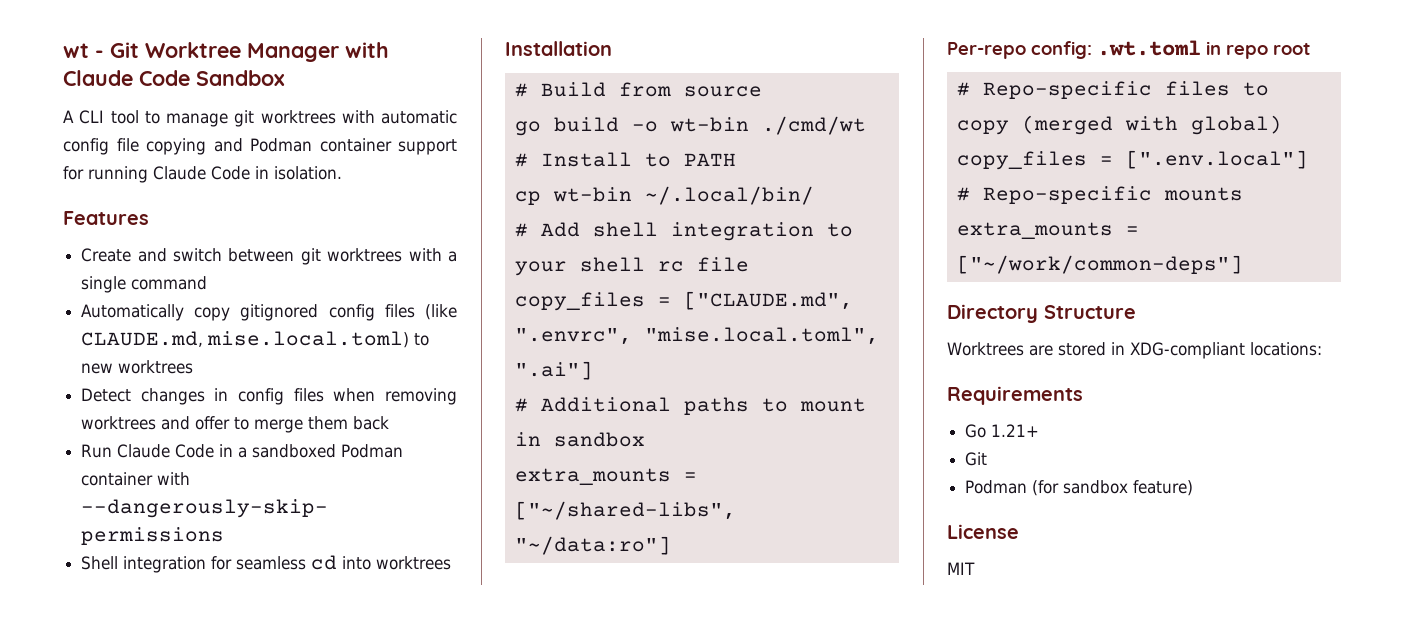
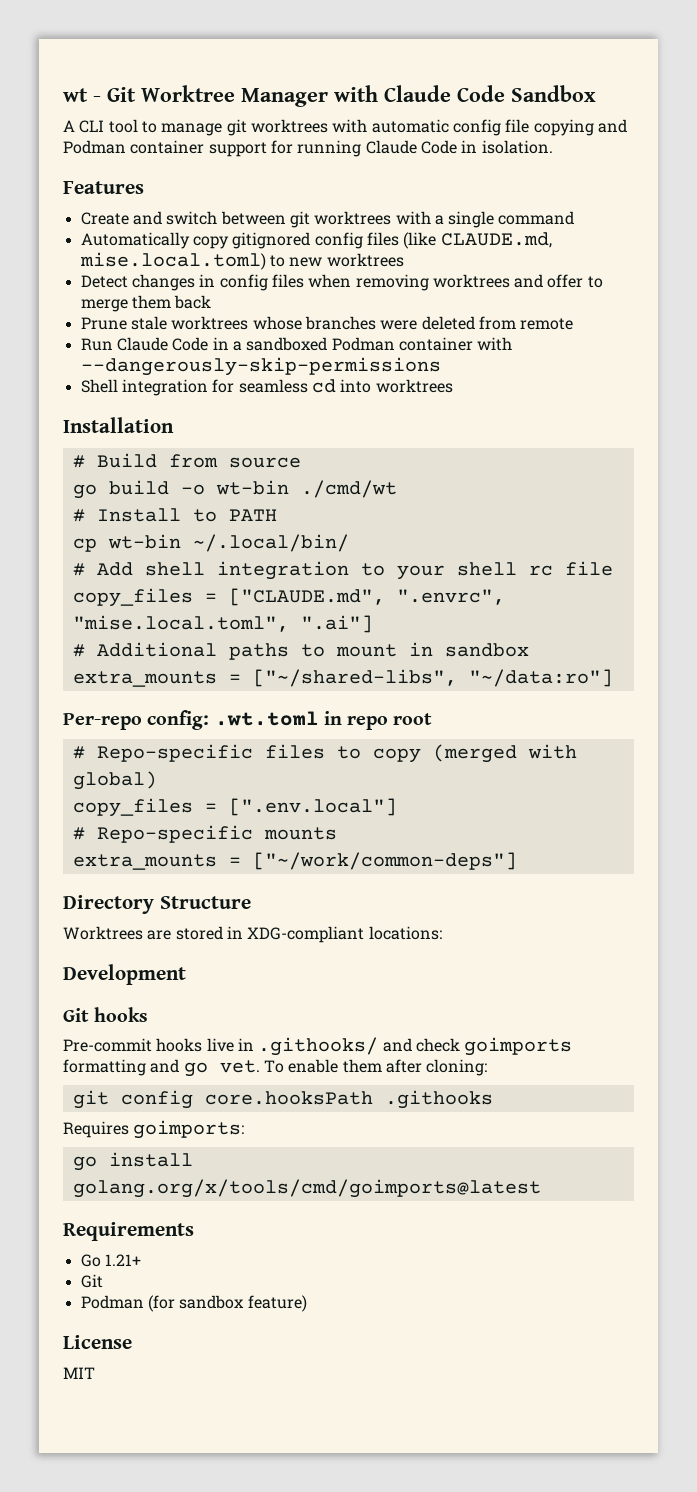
(390, 423) none -> [80,316,574,330] // Prune stale worktrees whose branches were deleted from remote
(1322, 349) none -> [63,964,186,985] [63,1007,149,1022] [63,1037,573,1056] [63,1059,488,1077] [72,1090,493,1109] [63,1120,245,1139] [72,1152,193,1171] [72,1179,541,1198] // Development // Git hooks // Pre-commit hooks live in .githooks/ and check goimports formatting and go vet. To enable them after cloning: // git config core.hooksPath .githooks // Requires goimports: // go install golang.org/x/tools/cmd/goimports@latest

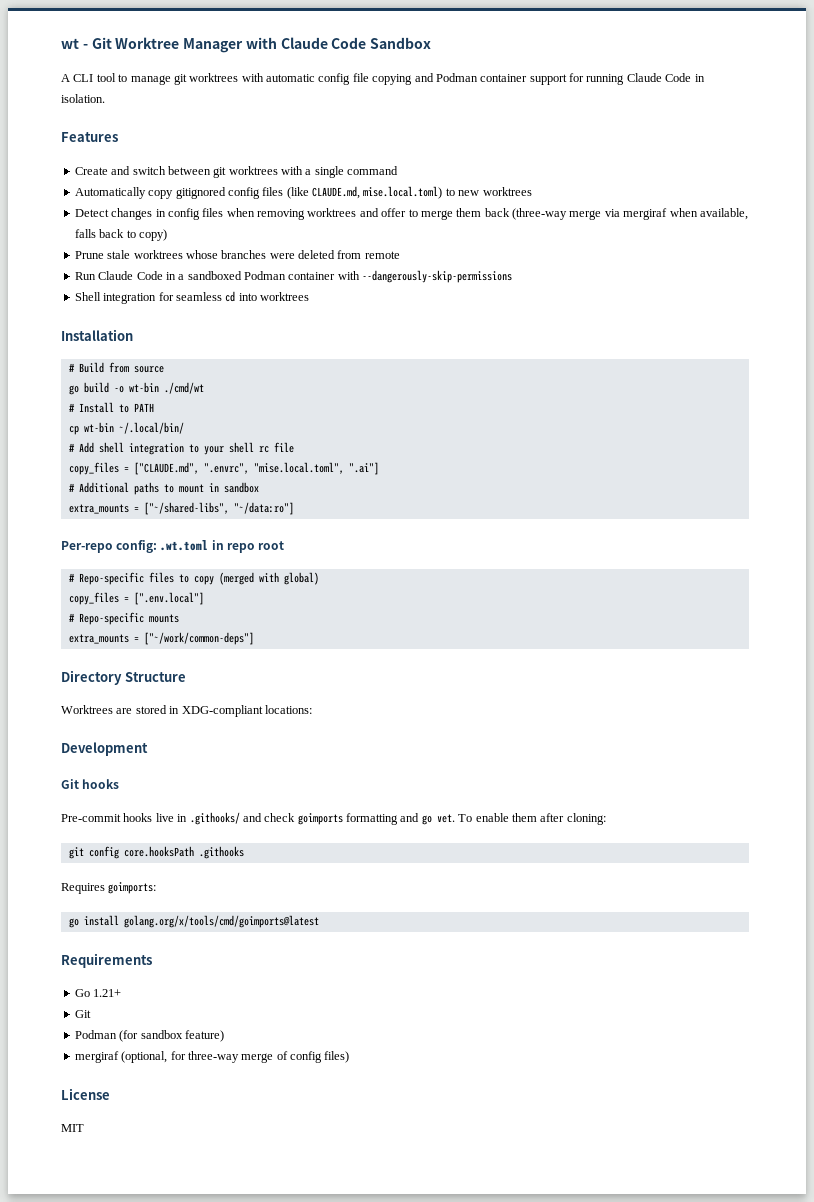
(212, 302) none -> [512,208,748,220] [74,229,167,241] (three-way merge via mergiraf when available, falls back to copy)
(307, 1303) none -> [74,1051,350,1063] // mergiraf (optional, for three-way merge of config files)

